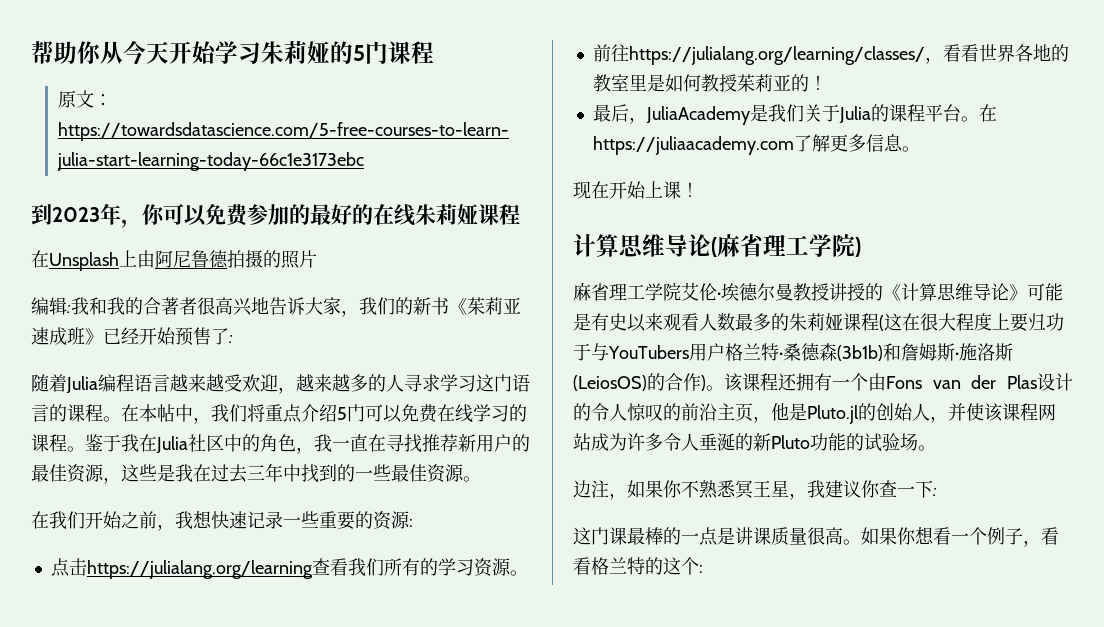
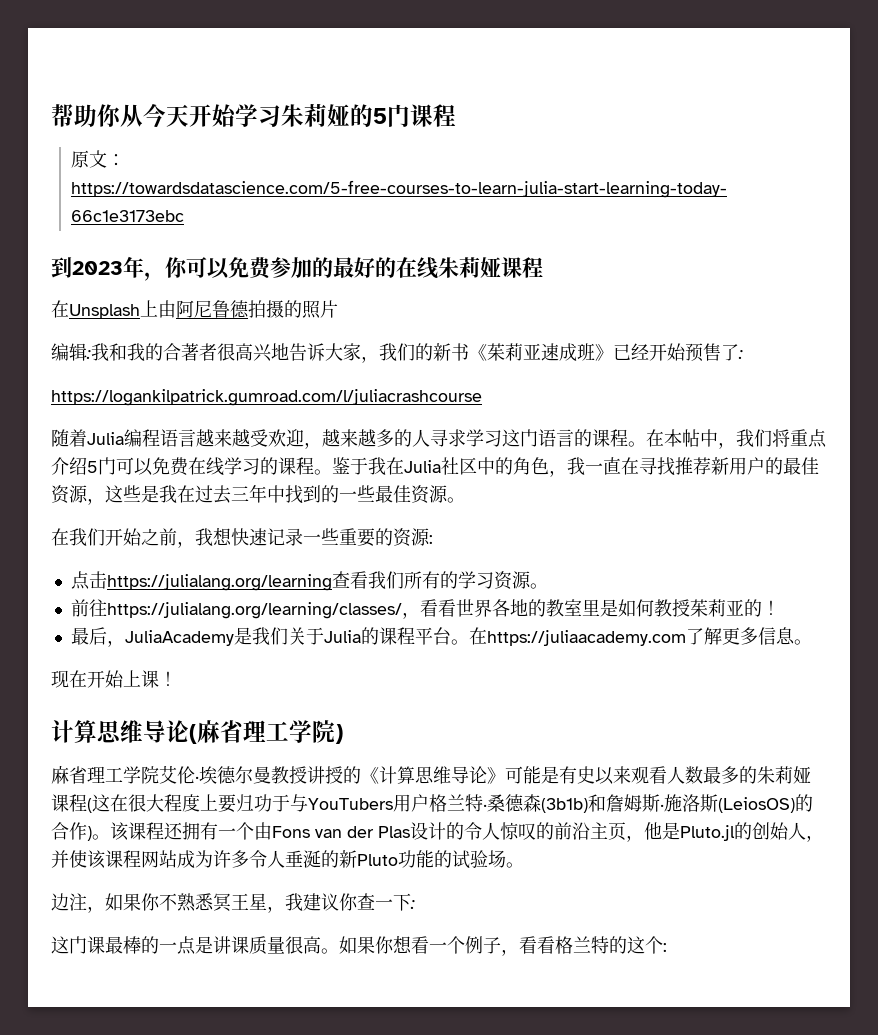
(233, 339) none -> [51,389,482,406] // https://logankilpatrick.gumroad.com/l/juliacrashcourse

